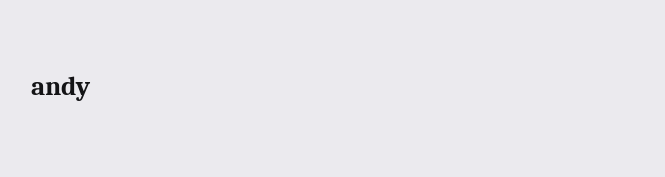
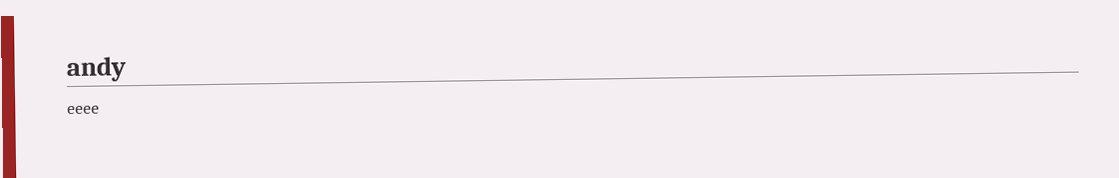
(91, 88) none -> [67,105,100,115] // eeee

